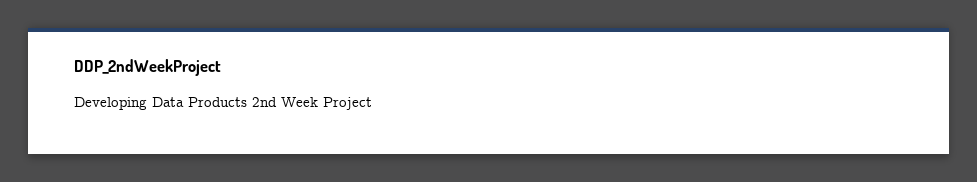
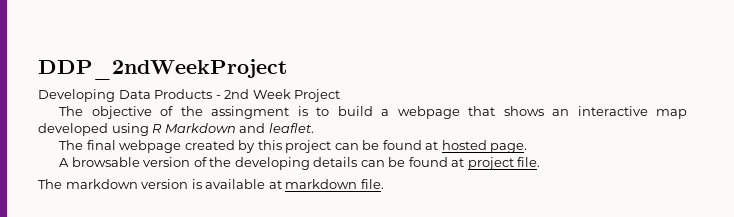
(247, 102) none -> [215,95,221,99] -
(372, 103) none -> [59,106,687,119] [38,123,314,136] [59,140,528,153] [59,157,541,170] [38,179,384,189] // The objective of the assingment is to build a webpage that shows an interactive map developed using R Markdown and leaflet. // The final webpage created by this project can be found at hosted page. // A browsable version of the developing details can be found at project file. // The markdown version is available at markdown file.

